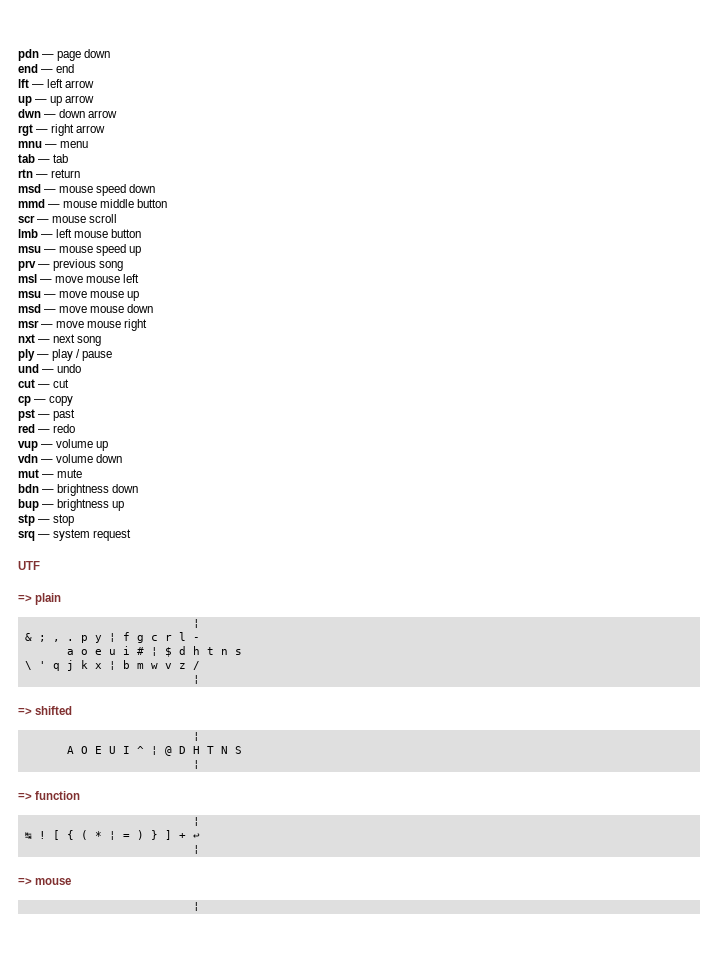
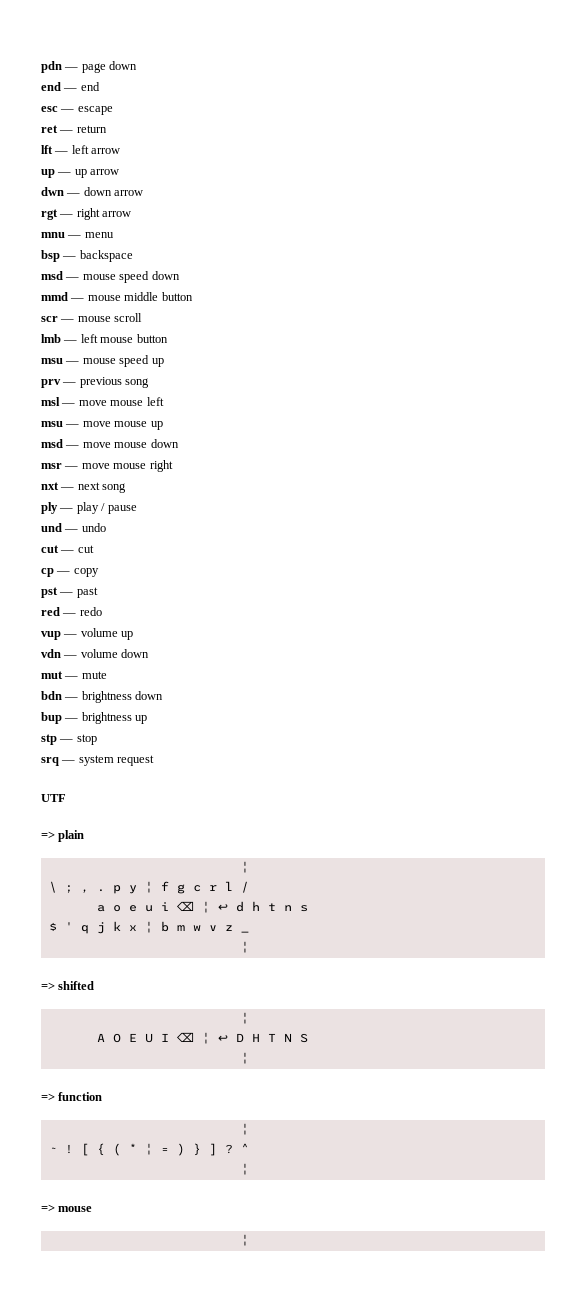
(75, 68) none -> [41,106,113,115] [41,125,107,133] // esc — escape // ret — return
[18,154,69,163] [18,169,81,178] tab — tab // rtn — return -> [41,250,133,262] bsp — backspace
[24,633,32,641] & -> [48,881,57,893] \
[192,637,200,641] - -> [240,881,249,893] /
[136,647,172,657] # ¦ $ -> [176,901,228,913] ⌫ ¦ ↩
[24,661,32,670] \ -> [48,922,57,931] $
[192,661,200,670] / -> [240,931,249,933] _
[136,746,172,756] ^ ¦ @ -> [176,1032,228,1044] ⌫ ¦ ↩
[24,832,32,839] ↹ -> [48,1147,57,1153] ~
[178,833,200,839] + ↩ -> [224,1143,249,1154] ? ^

